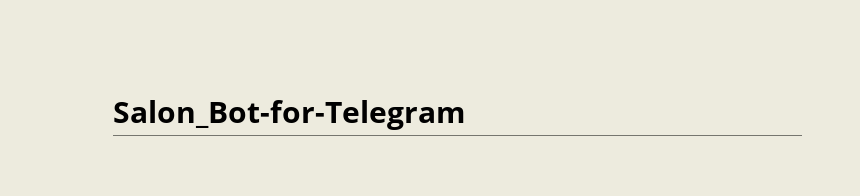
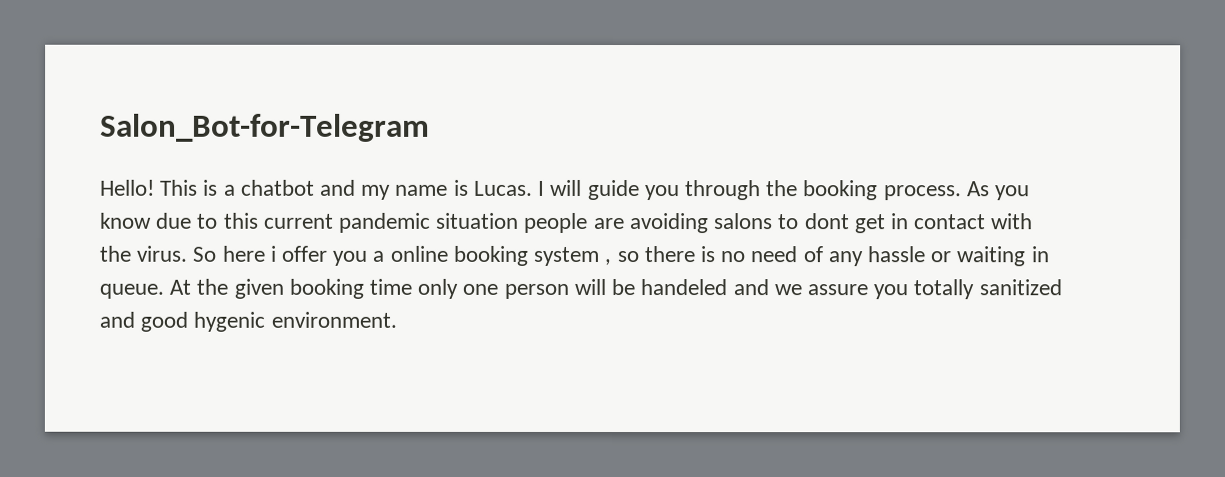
(465, 115) none -> [100,179,1030,201] [100,212,1034,234] [99,245,1049,267] [99,278,1062,300] [99,311,397,332] // Hello! This is a chatbot and my name is Lucas. I will guide you through the booking process. As you know due to this current pandemic situation people are avoiding salons to dont get in contact with the virus. So here i offer you a online booking system , so there is no need of any hassle or waiting in queue. At the given booking time only one person will be handeled and we assure you totally sanitized and good hygenic environment.

